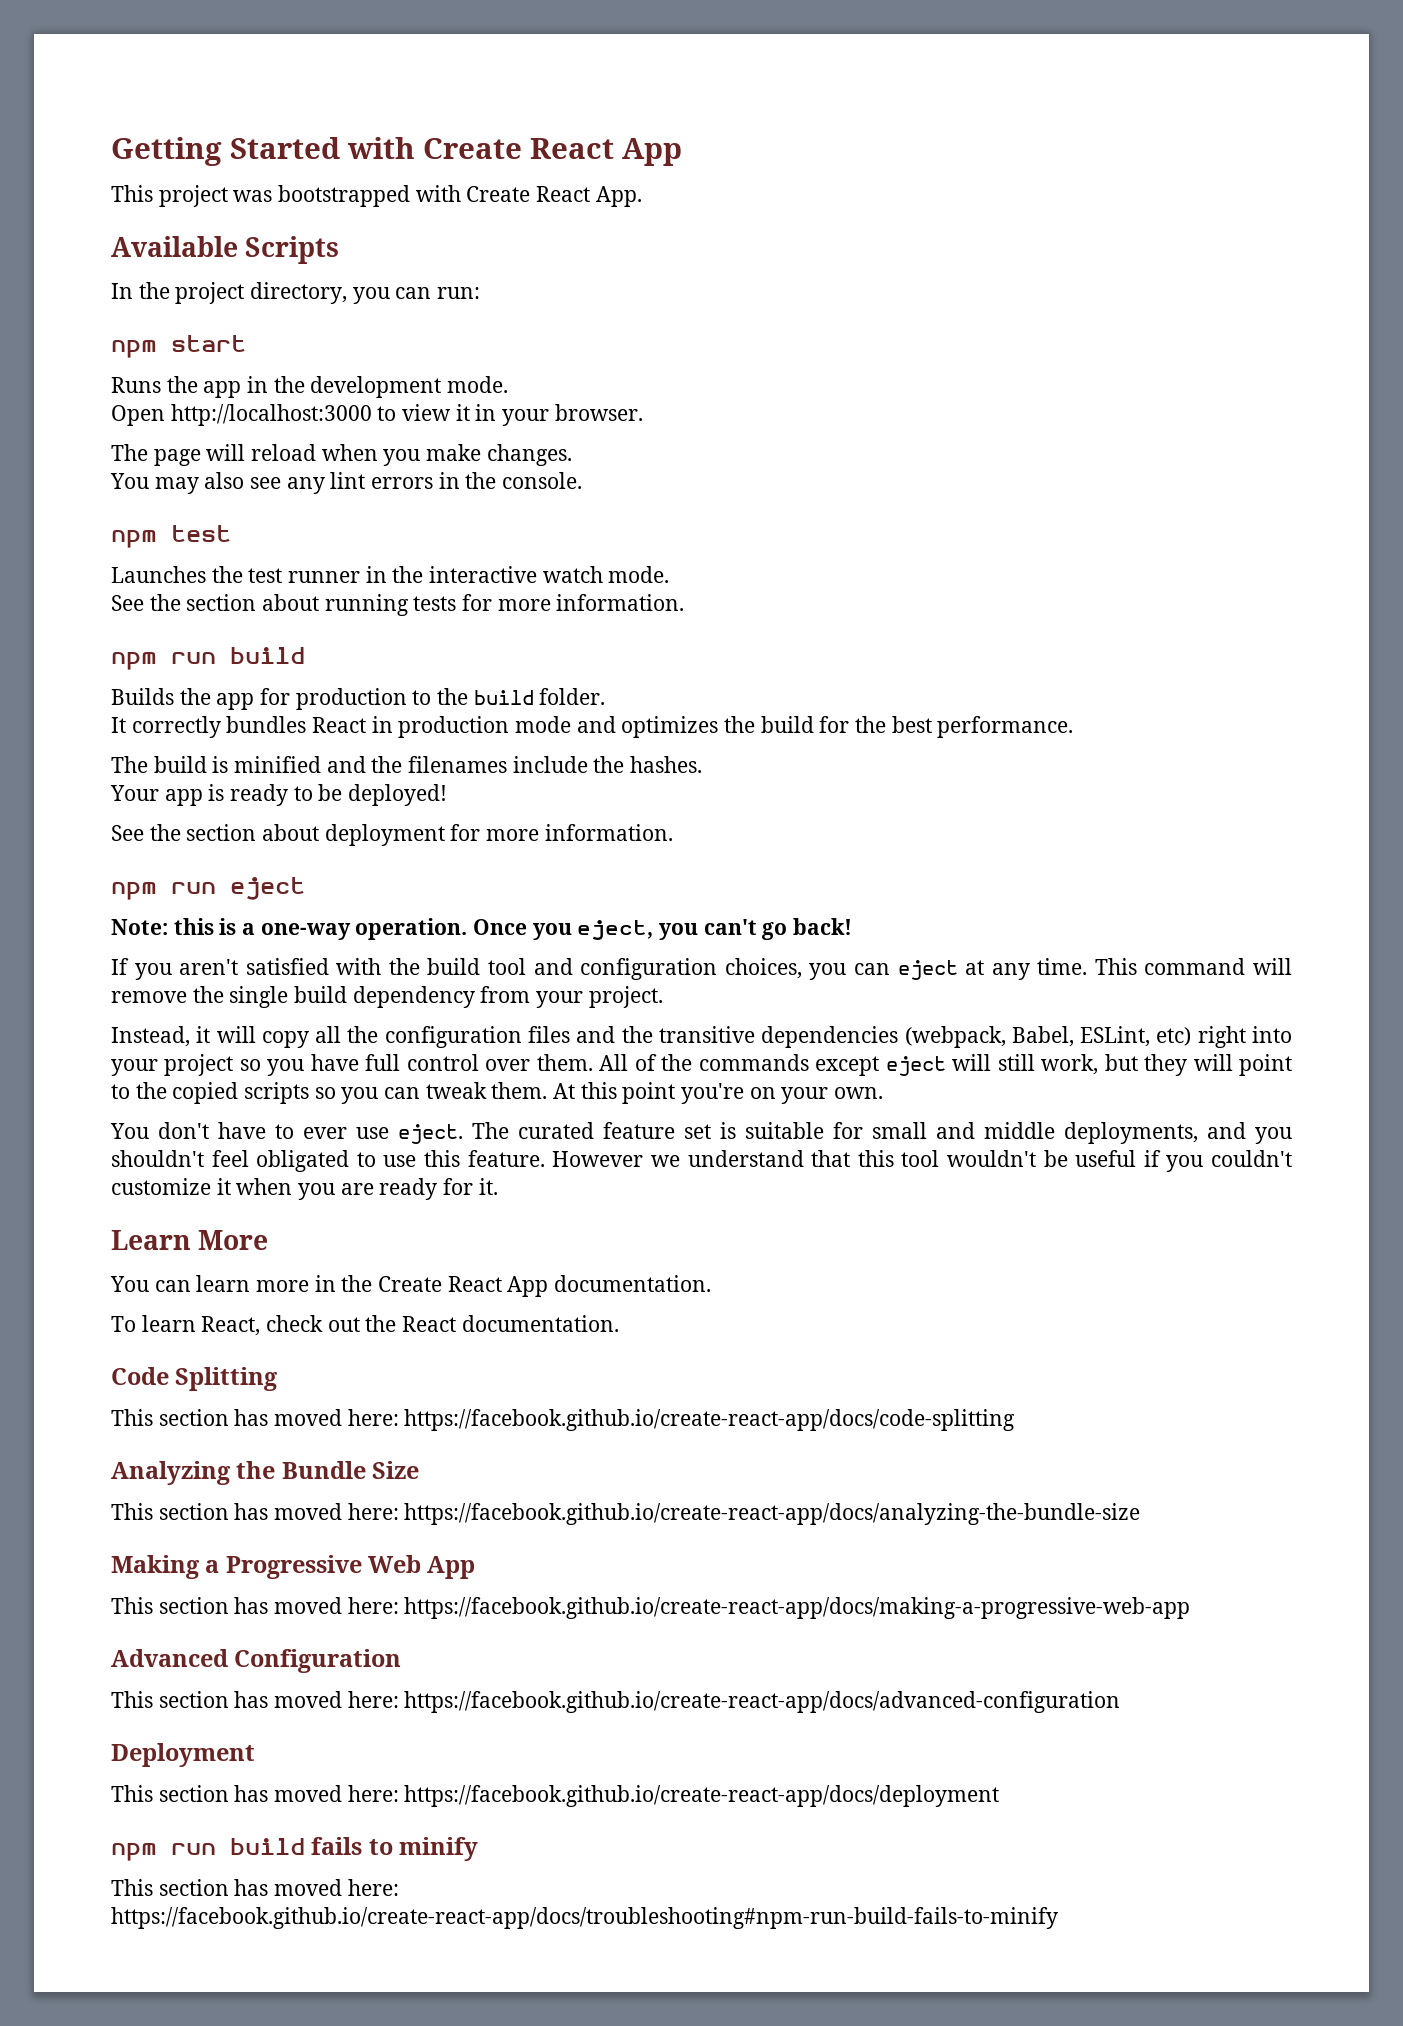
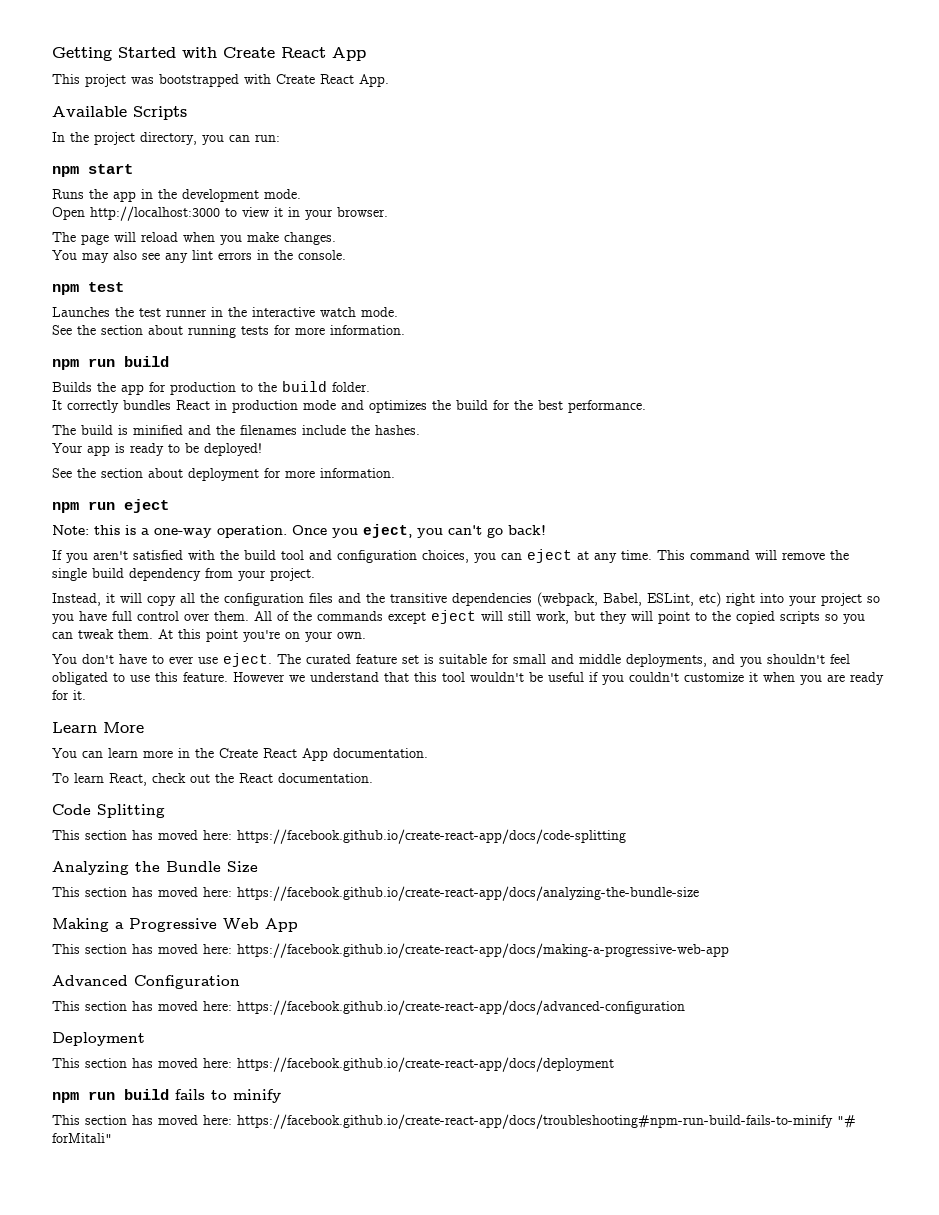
(1058, 1918) none -> [837,1115,856,1128] [52,1133,112,1143] "# forMitali"

